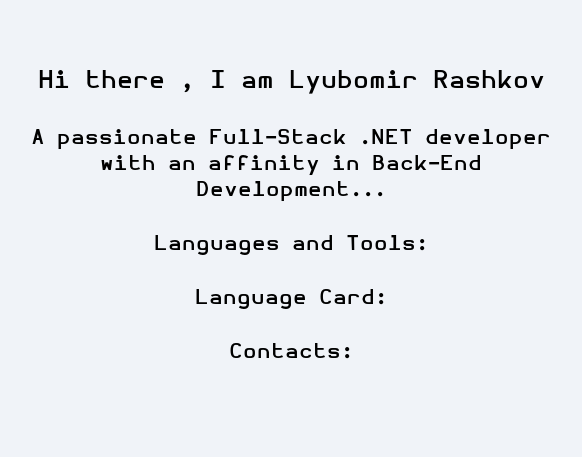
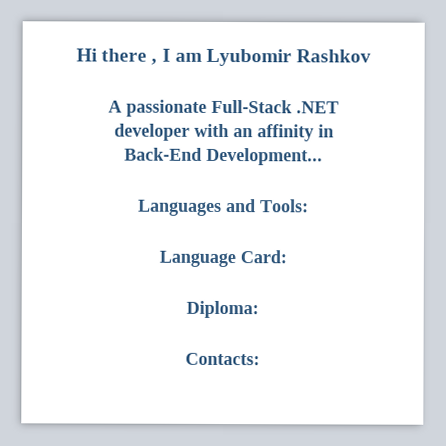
(387, 297) none -> [186,300,259,319] // Diploma:

